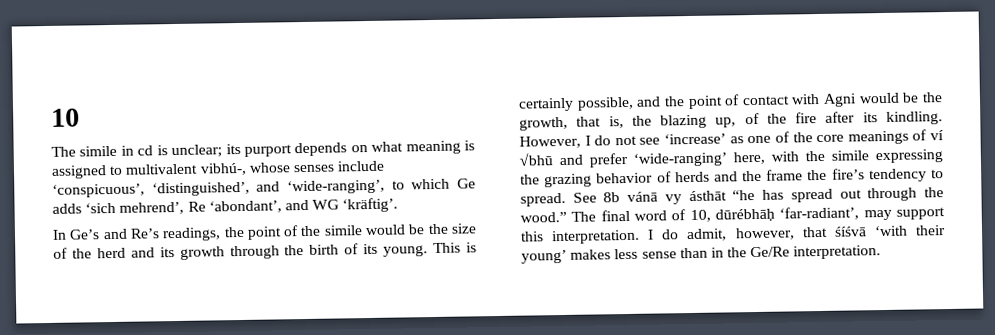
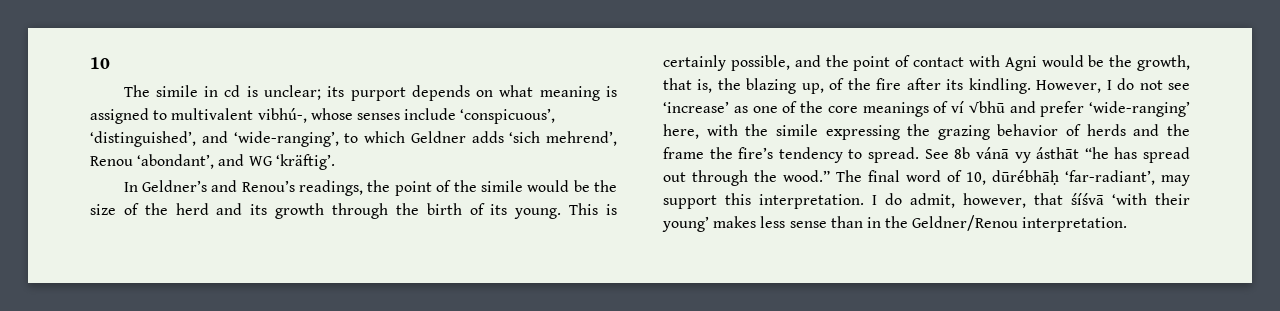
[457,178,477,189] Ge -> [410,131,466,143] Geldner
[187,201,206,212] Re -> [90,156,133,166] Renou
[69,228,160,240] Ge’s and Re’s -> [141,180,295,192] Geldner’s and Renou’s
[750,246,791,258] Ge/Re -> [912,215,1019,231] Geldner/Renou

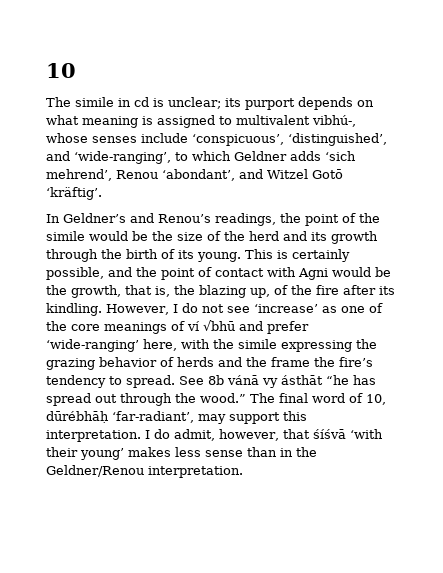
[248,156,273,166] WG -> [267,169,343,179] Witzel Gotō

